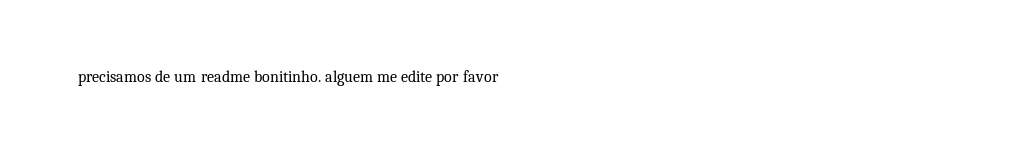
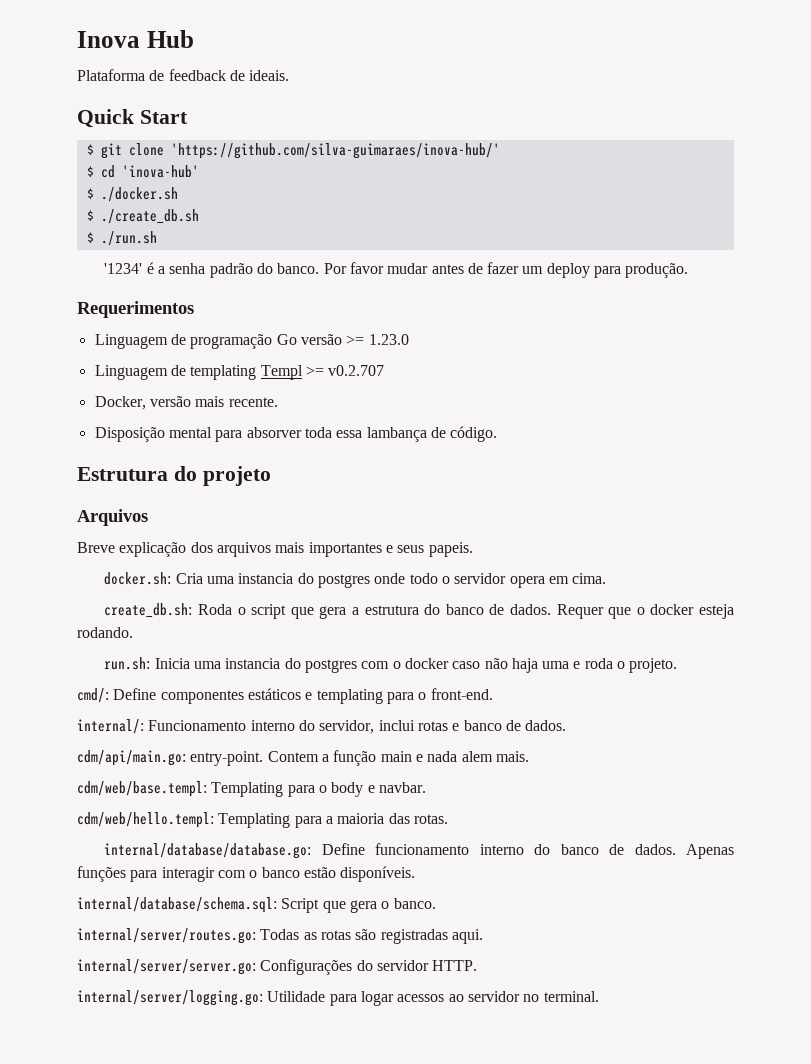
[78,70,499,86] precisamos de um readme bonitinho. alguem me edite por favor -> [77,30,194,48] [77,69,290,81] [77,109,188,128] [86,143,500,159] [86,165,199,178] [86,187,178,202] [86,209,199,224] [86,231,157,246] [104,262,689,278] [77,301,194,318] [94,334,409,349] [94,365,385,380] [94,396,278,410] [94,426,498,442] [77,466,271,486] [77,509,148,526] [77,542,473,557] [104,572,607,588] [104,603,735,619] [77,627,133,638] [104,657,678,673] [77,688,493,704] [77,719,567,734] [77,750,529,766] [77,781,426,797] [77,812,448,828] [104,843,734,859] [77,866,416,882] [77,897,436,913] [77,928,483,944] [77,959,478,975] [77,990,599,1006] Inova Hub // Plataforma de feedback de ideais. // Quick Start // $ git clone 'https://github.com/silva-guimaraes/inova-hub/' // $ cd 'inova-hub' // $ ./docker.sh // $ ./create_db.sh // $ ./run.sh // '1234' é a senha padrão do banco. Por favor mudar antes de fazer um deploy para produção. // Requerimentos // Linguagem de programação Go versão >= 1.23.0 // Linguagem de templating Templ >= v0.2.707 // Docker, versão mais recente. // Disposição mental para absorver toda essa lambança de código. // Estrutura do projeto // Arquivos // Breve explicação dos arquivos mais importantes e seus papeis. // docker.sh: Cria uma instancia do postgres onde todo o servidor opera em cima. // create_db.sh: Roda o script que gera a estrutura do banco de dados. Requer que o docker esteja rodando. // run.sh: Inicia uma instancia do postgres com o docker caso não haja uma e roda o projeto. // cmd/: Define componentes estáticos e templating para o front-end. // internal/: Funcionamento interno do servidor, inclui rotas e banco de dados. // cdm/api/main.go: entry-point. Contem a função main e nada alem mais. // cdm/web/base.templ: Templating para o body e navbar. // cdm/web/hello.templ: Templating para a maioria das rotas. // internal/database/database.go: Define funcionamento interno do banco de dados. Apenas funções para interagir com o banco estão disponíveis. // internal/database/schema.sql: Script que gera o banco. // internal/server/routes.go: Todas as rotas são registradas aqui. // internal/server/server.go: Configurações do servidor HTTP. // internal/server/logging.go: Utilidade para logar acessos ao servidor no terminal.

